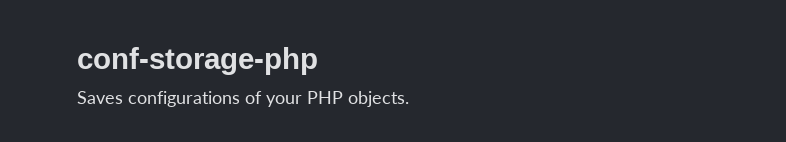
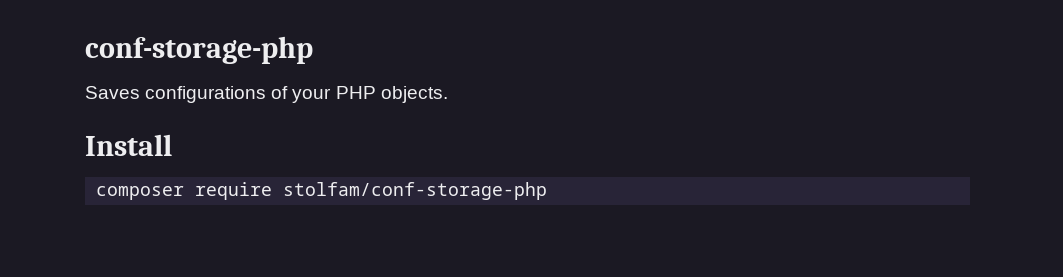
(409, 99) none -> [85,134,172,156] [96,182,548,200] // Install // composer require stolfam/conf-storage-php

